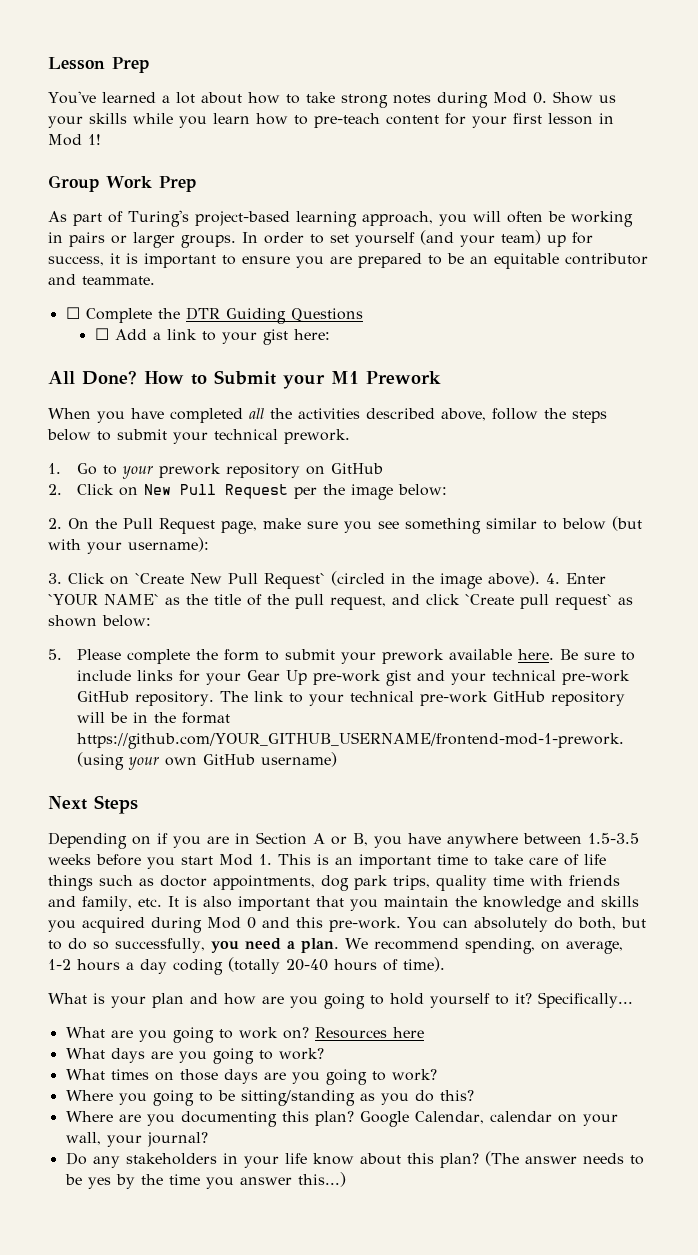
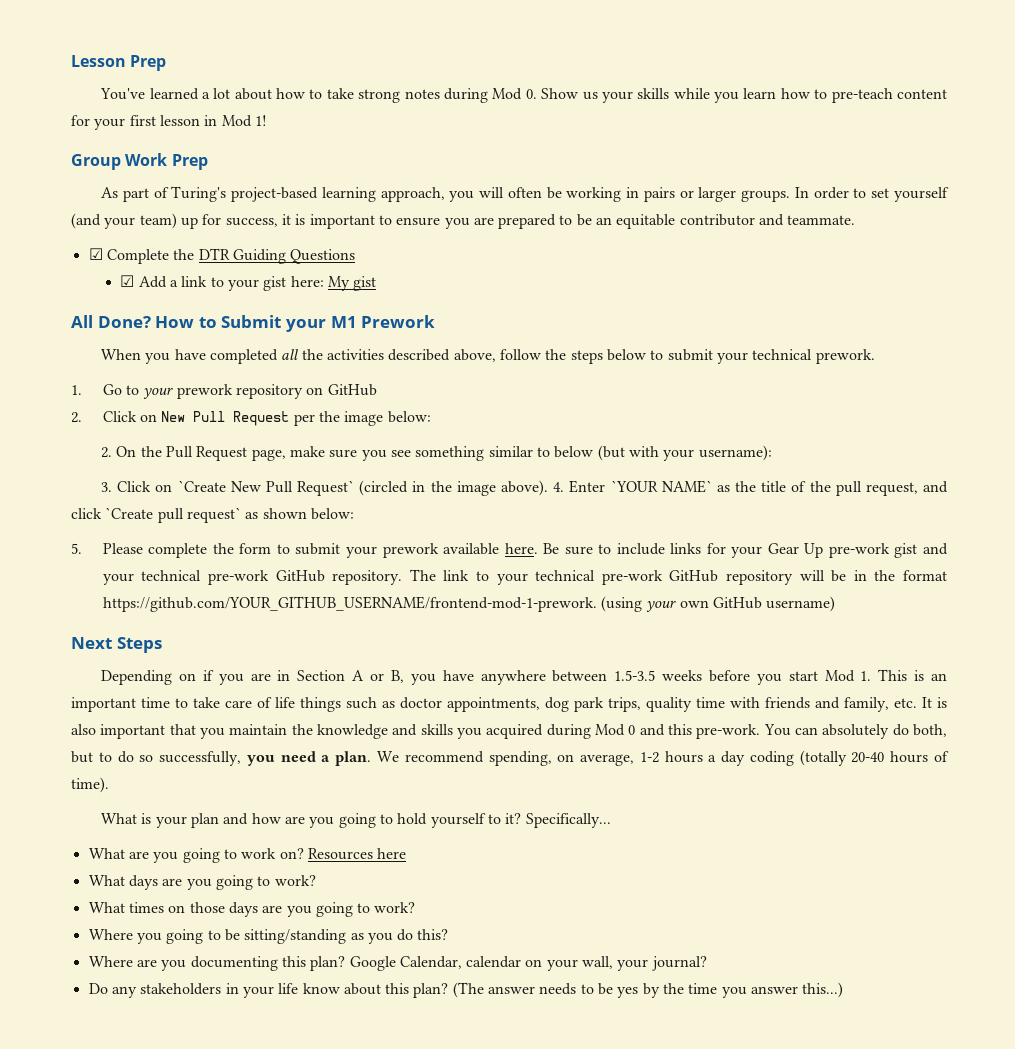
[65,307,80,319] ☐ -> [88,248,103,260] ☑
[94,328,109,340] ☐ -> [120,275,135,287] ☑
(330, 334) none -> [327,276,377,291] My gist

